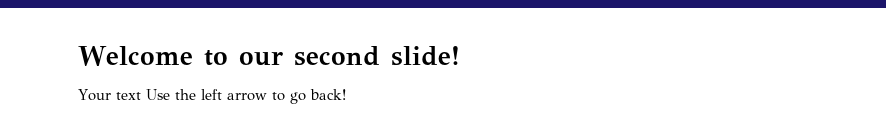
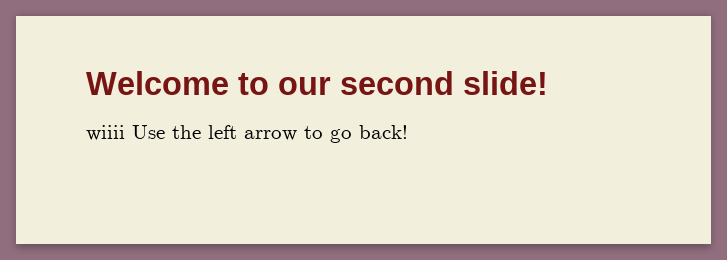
[78,89,141,101] Your text -> [86,125,125,141] wiiii

